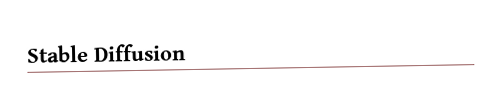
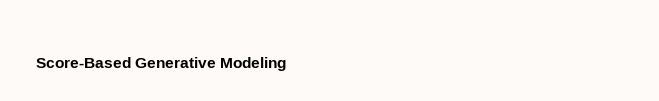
[26,43,186,63] Stable Diffusion -> [36,57,287,71] Score-Based Generative Modeling

